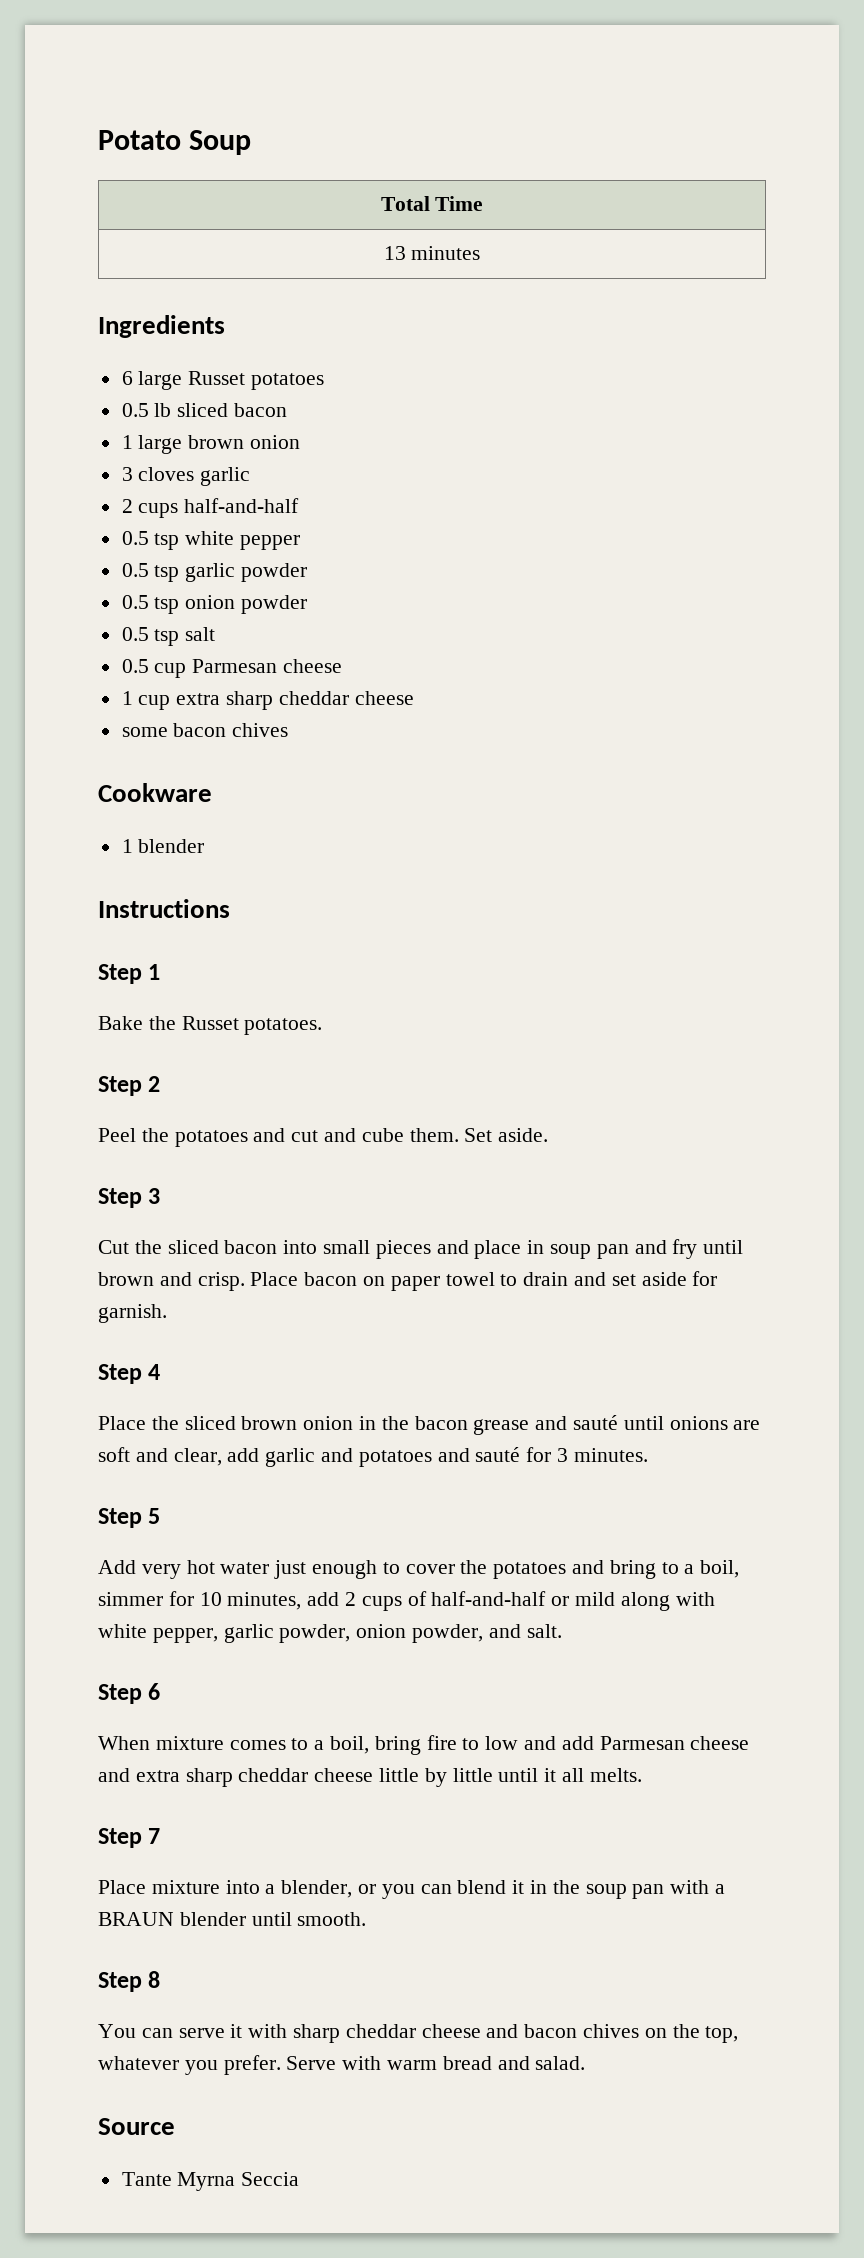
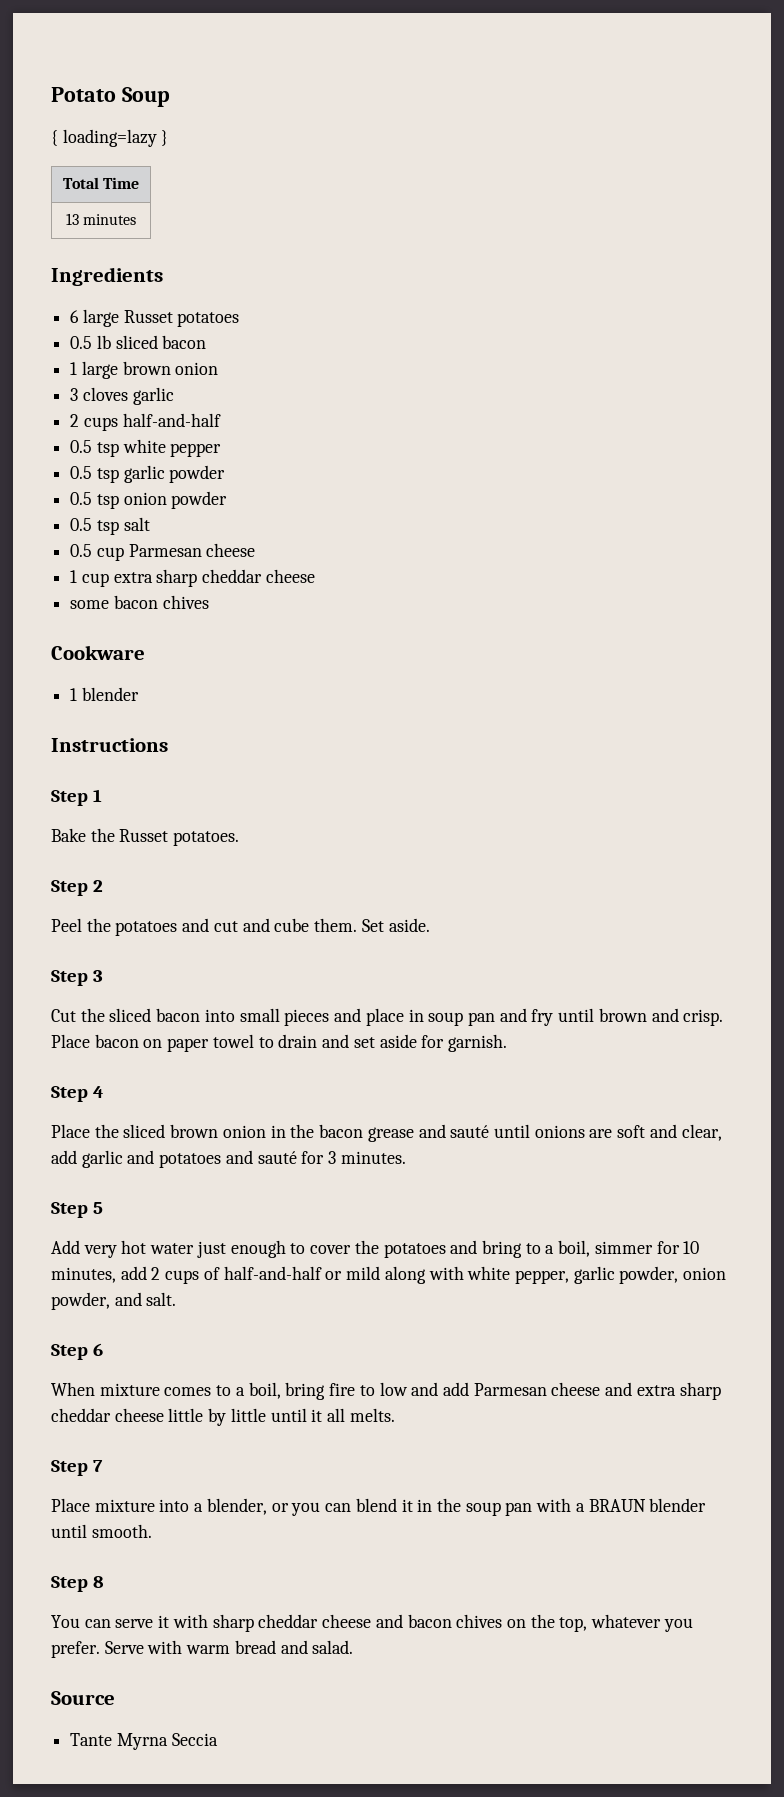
(252, 142) none -> [51,129,169,147] // { loading=lazy }

